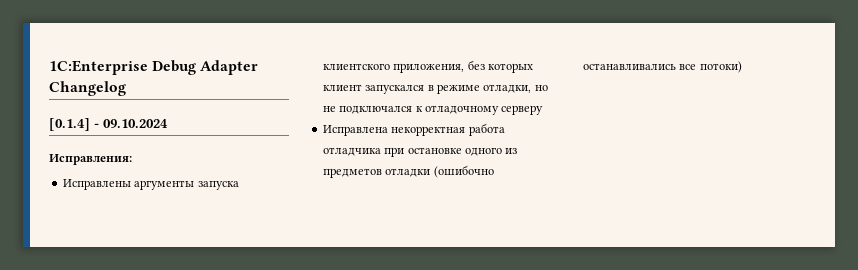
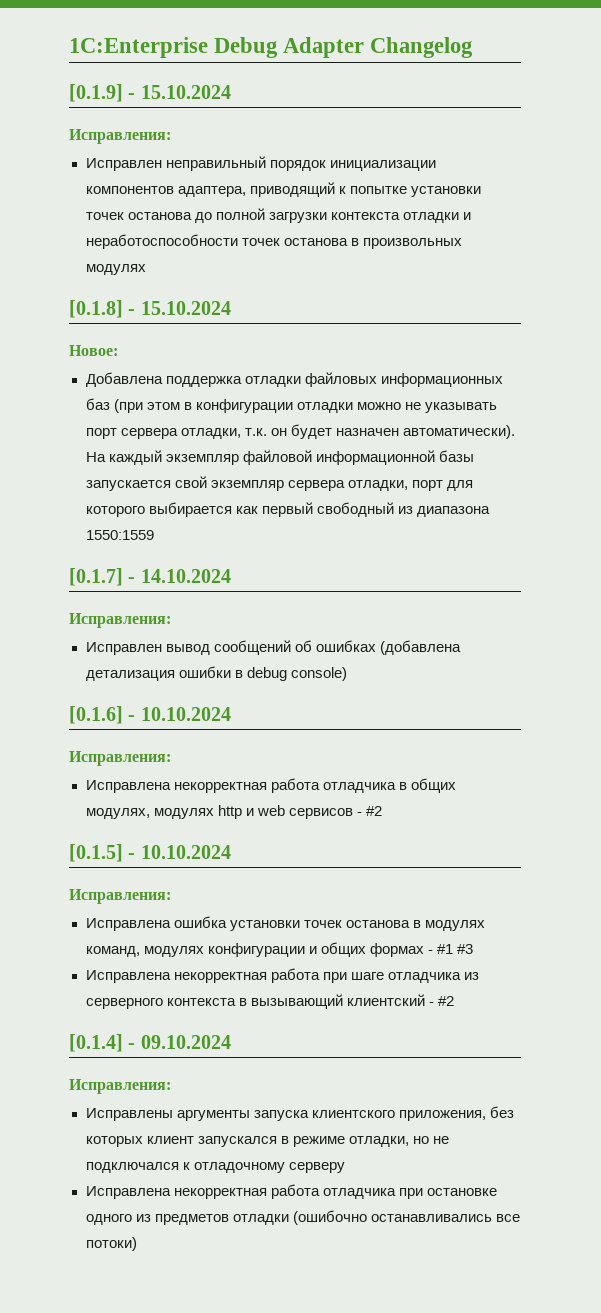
(126, 88) none -> [69,84,231,102] [69,129,171,144] [85,156,436,171] [85,182,481,197] [85,208,471,223] [85,234,462,249] [85,264,146,275] [69,300,231,318] [69,345,118,356] [85,372,503,387] [85,398,497,413] [85,424,515,439] [85,450,474,465] [85,476,473,491] [85,502,490,517] [85,530,154,540] [69,568,231,586] [69,613,171,628] [85,640,461,655] [85,666,347,681] [69,706,231,724] [69,751,171,766] [85,778,456,793] [85,805,382,819] [69,844,231,862] [69,889,171,904] [85,916,485,931] [85,942,473,957] [85,968,479,983] [85,994,454,1009] // [0.1.9] - 15.10.2024 // Исправления: // Исправлен неправильный порядок инициализации компонентов адаптера, приводящий к попытке установки точек останова до полной загрузки контекста отладки и неработоспособности точек останова в произвольных модулях // [0.1.8] - 15.10.2024 // Новое: // Добавлена поддержка отладки файловых информационных баз (при этом в конфигурации отладки можно не указывать порт сервера отладки, т.к. он будет назначен автоматически). На каждый экземпляр файловой информационной базы запускается свой экземпляр сервера отладки, порт для которого выбирается как первый свободный из диапазона 1550:1559 // [0.1.7] - 14.10.2024 // Исправления: // Исправлен вывод сообщений об ошибках (добавлена детализация ошибки в debug console) // [0.1.6] - 10.10.2024 // Исправления: // Исправлена некорректная работа отладчика в общих модулях, модулях http и web сервисов - #2 // [0.1.5] - 10.10.2024 // Исправления: // Исправлена ошибка установки точек останова в модулях команд, модулях конфигурации и общих формах - #1 #3 // Исправлена некорректная работа при шаге отладчика из серверного контекста в вызывающий клиентский - #2

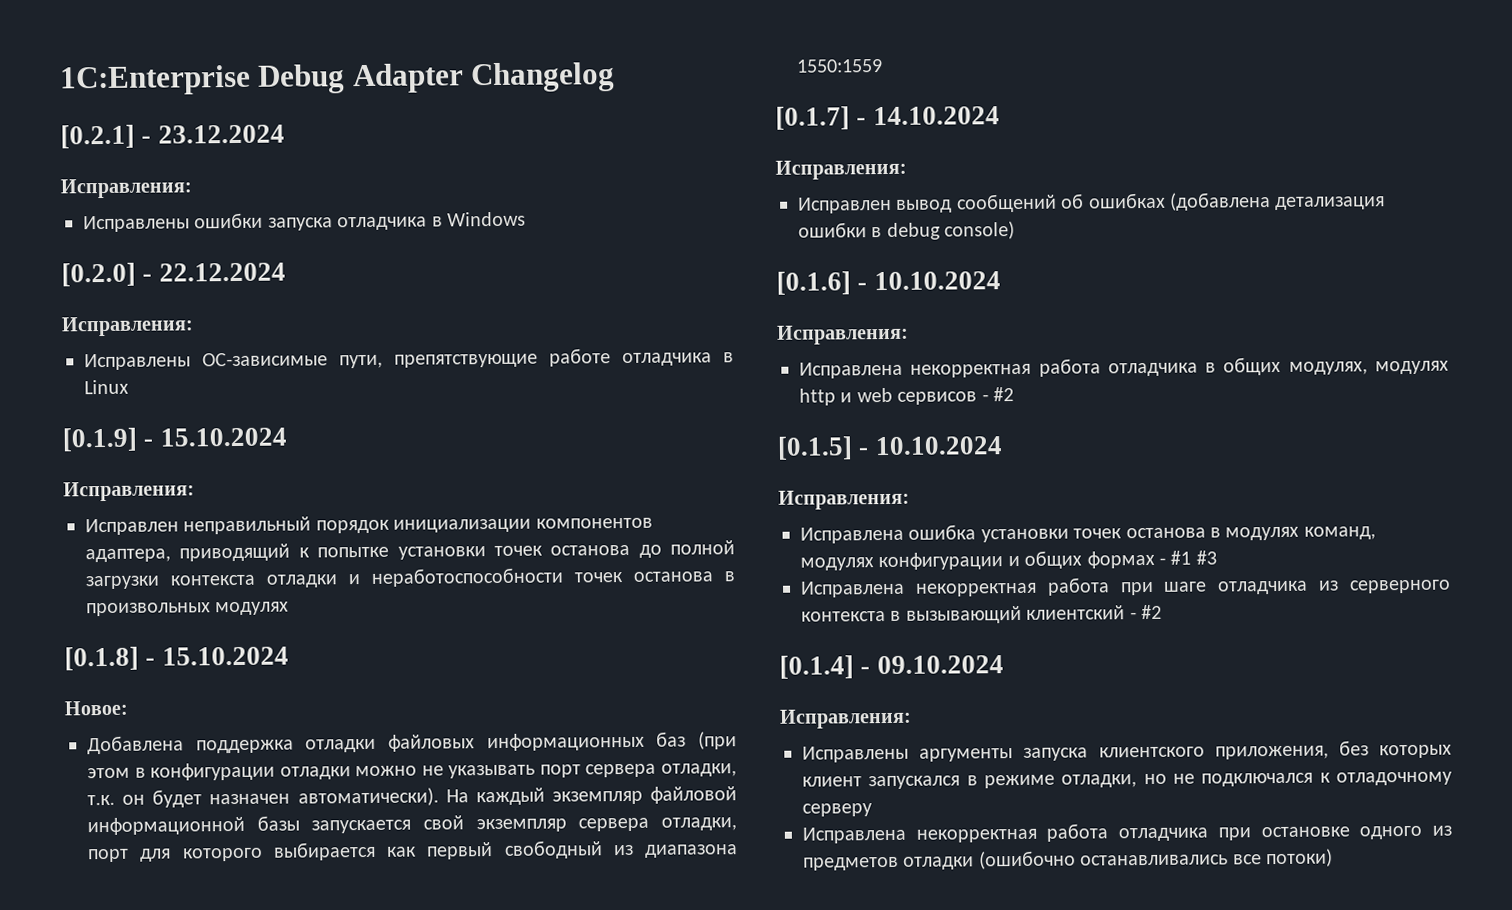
(474, 47) none -> [60,124,285,149] [60,178,193,199] [83,211,526,233] [61,262,286,287] [61,316,194,337] [84,348,734,371] [84,379,129,395] // [0.2.1] - 23.12.2024 // Исправления: // Исправлены ошибки запуска отладчика в Windows // [0.2.0] - 22.12.2024 // Исправления: // Исправлены ОС-зависимые пути, препятствующие работе отладчика в Linux

